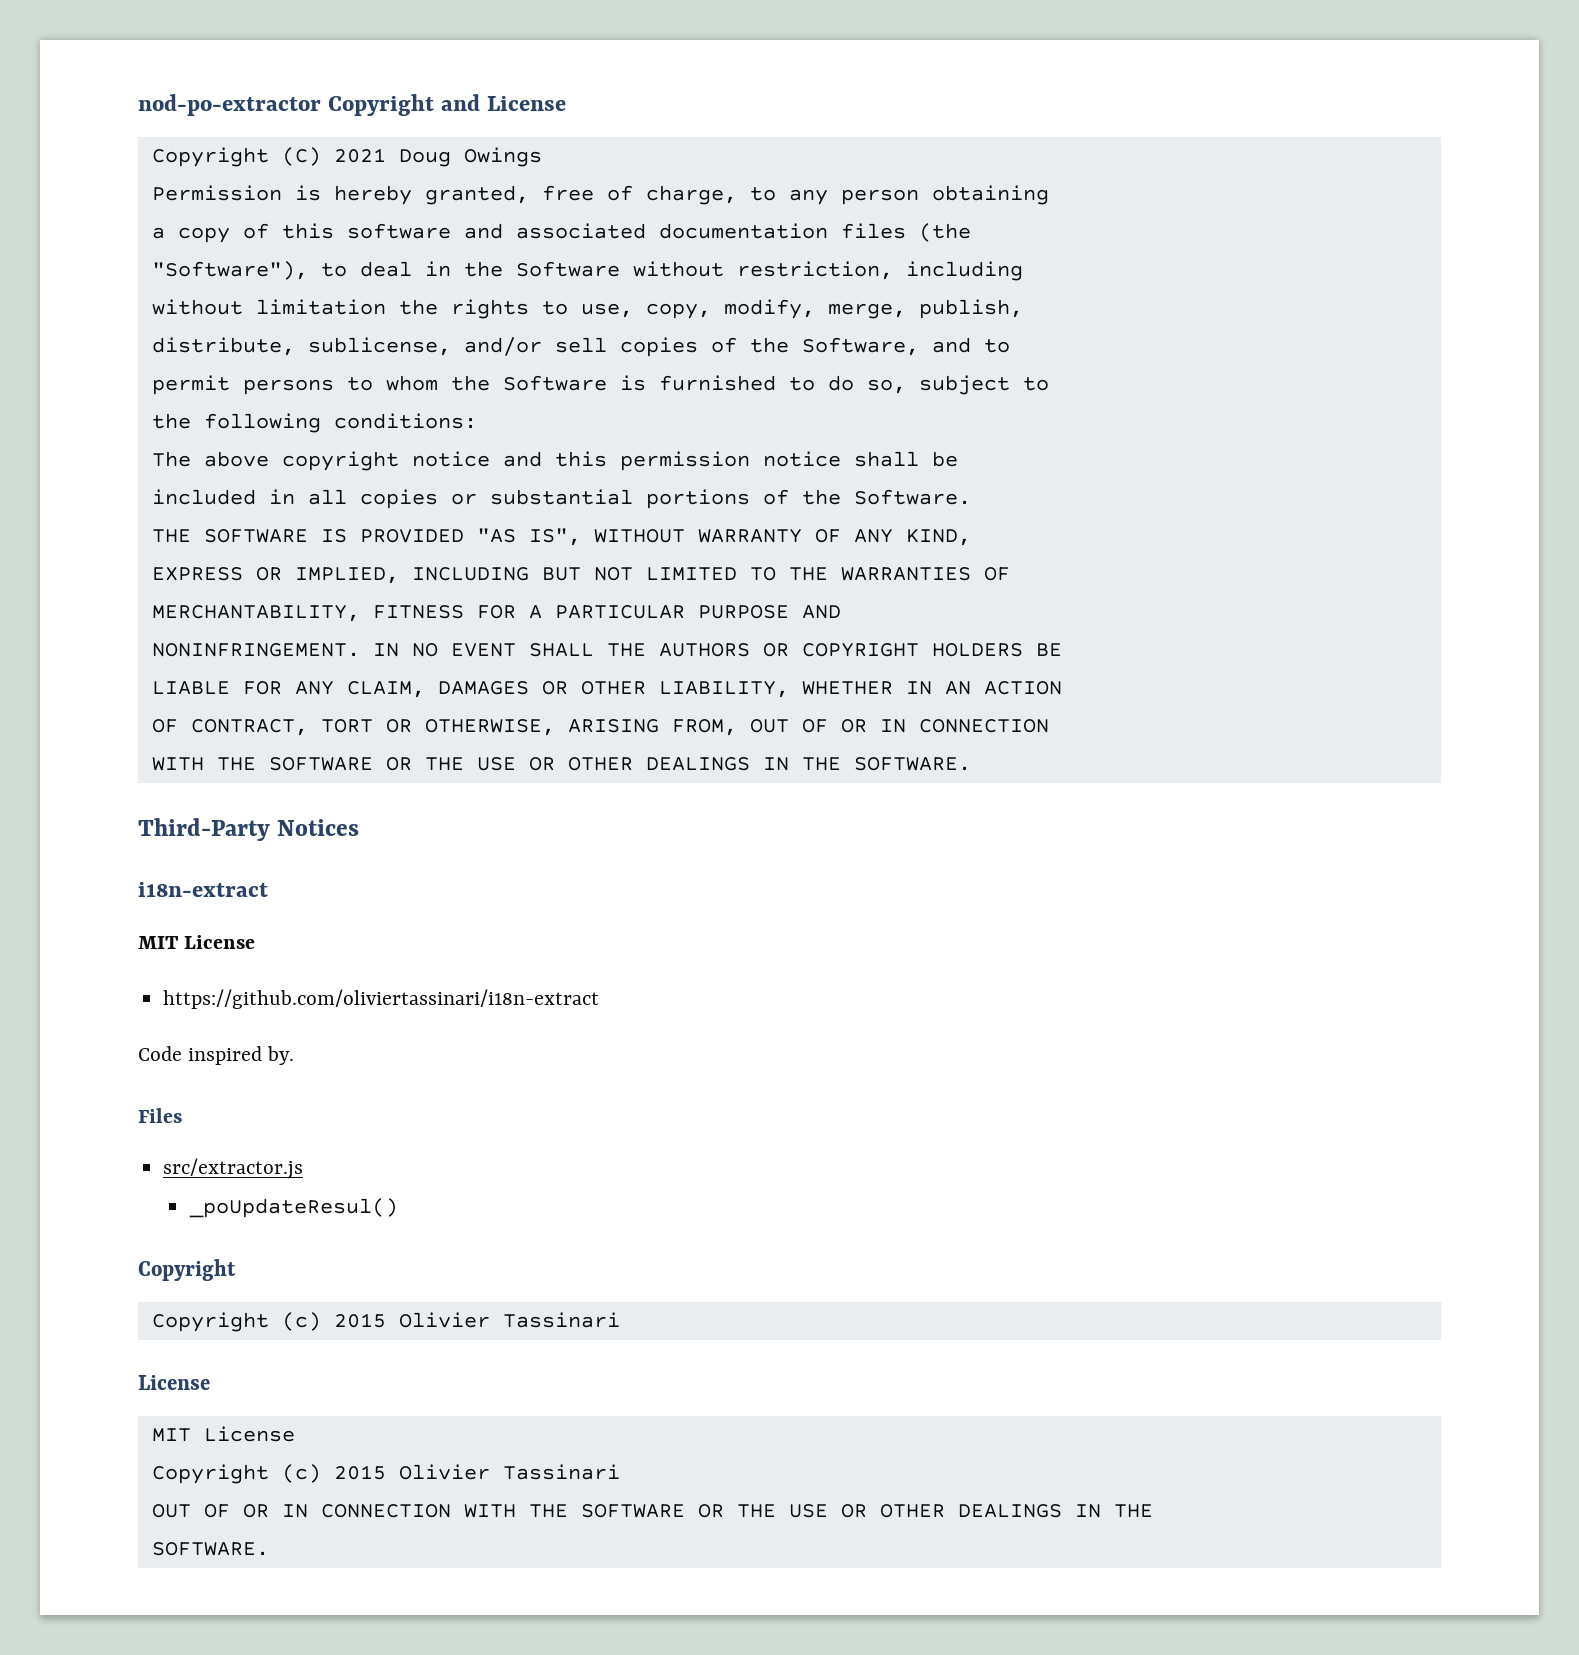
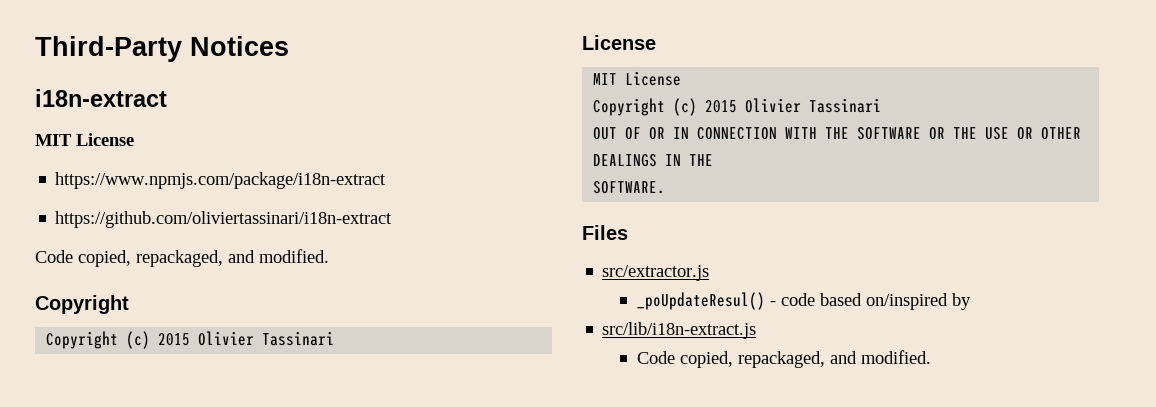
[138,94,566,116] [151,147,542,167] [151,185,1049,205] [151,223,971,243] [151,261,1023,281] [151,299,1023,319] [151,337,1010,357] [151,375,1049,395] [151,413,477,433] [151,451,958,471] [151,489,971,509] [151,528,971,546] [151,567,1010,584] [151,605,841,622] [151,643,1062,657] [151,681,1062,698] [151,719,1049,736] [151,757,971,771] nod-po-extractor Copyright and License // Copyright (C) 2021 Doug Owings // Permission is hereby granted, free of charge, to any person obtaining // a copy of this software and associated documentation files (the // "Software"), to deal in the Software without restriction, including // without limitation the rights to use, copy, modify, merge, publish, // distribute, sublicense, and/or sell copies of the Software, and to // permit persons to whom the Software is furnished to do so, subject to // the following conditions: // The above copyright notice and this permission notice shall be // included in all copies or substantial portions of the Software. // THE SOFTWARE IS PROVIDED "AS IS", WITHOUT WARRANTY OF ANY KIND, // EXPRESS OR IMPLIED, INCLUDING BUT NOT LIMITED TO THE WARRANTIES OF // MERCHANTABILITY, FITNESS FOR A PARTICULAR PURPOSE AND // NONINFRINGEMENT. IN NO EVENT SHALL THE AUTHORS OR COPYRIGHT HOLDERS BE // LIABLE FOR ANY CLAIM, DAMAGES OR OTHER LIABILITY, WHETHER IN AN ACTION // OF CONTRACT, TORT OR OTHERWISE, ARISING FROM, OUT OF OR IN CONNECTION // WITH THE SOFTWARE OR THE USE OR OTHER DEALINGS IN THE SOFTWARE. // -> (35, 49) none
(256, 942) none -> [55,172,387,189] // https://www.npmjs.com/package/i18n-extract
[188,1046,295,1065] [138,1108,182,1123] [163,1158,304,1179] [188,1198,398,1218] inspired by. // Files // src/extractor.js // _poUpdateResul() -> [78,249,329,267] copied, repackaged, and modified.
(269, 1549) none -> [582,225,628,240] [602,265,710,281] [636,292,971,310] [602,322,757,339] [636,350,931,368] // Files // src/extractor.js // _poUpdateResul() - code based on/inspired by // src/lib/i18n-extract.js // Code copied, repackaged, and modified.

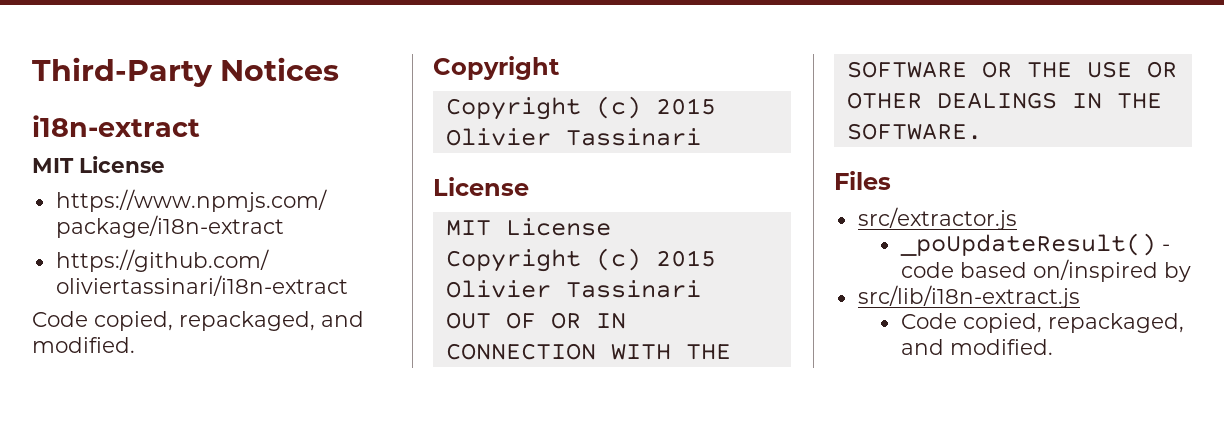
[636,292,765,310] _poUpdateResul() -> [899,233,1156,256] _poUpdateResult()

